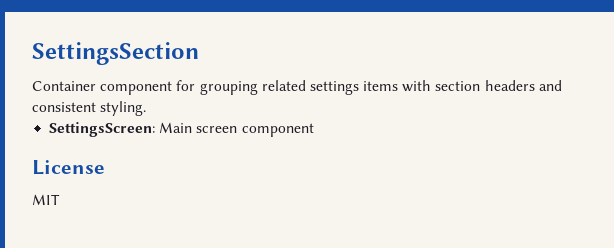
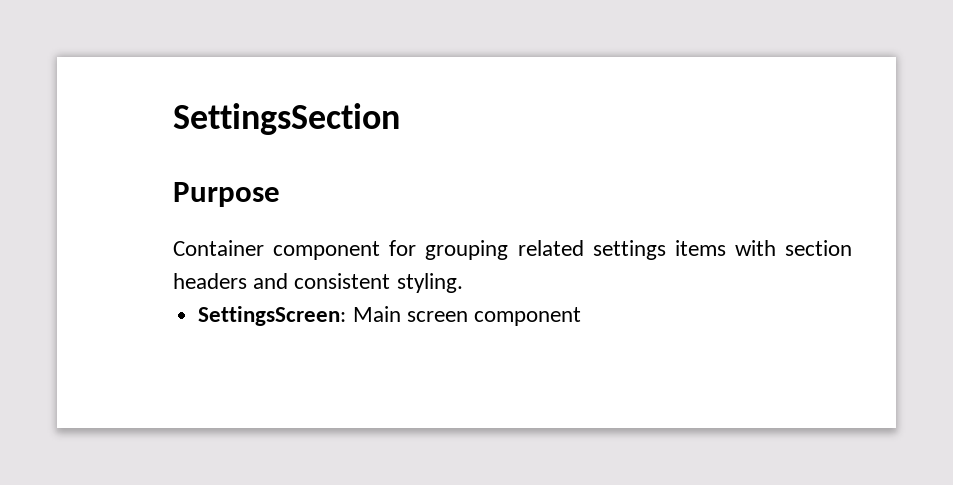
(199, 53) none -> [173,182,280,207] // Purpose
[32,160,105,175] [32,194,60,205] // License // MIT -> (581, 316) none

